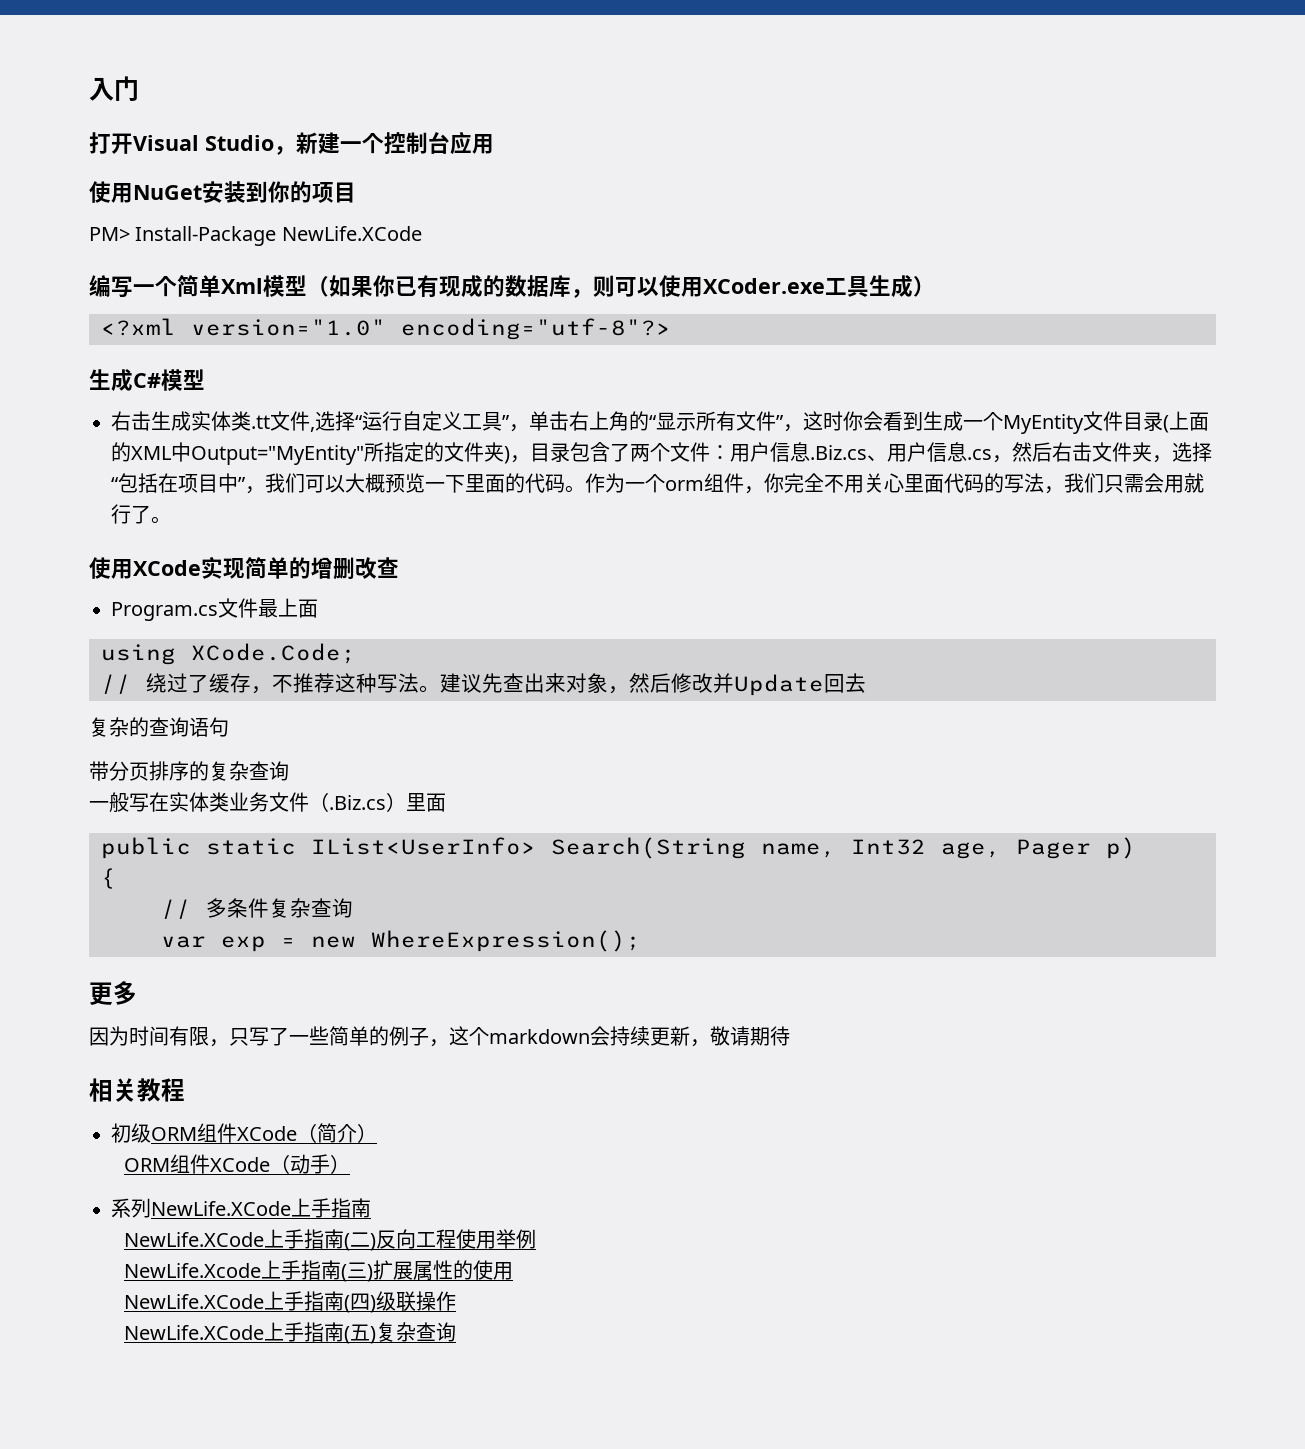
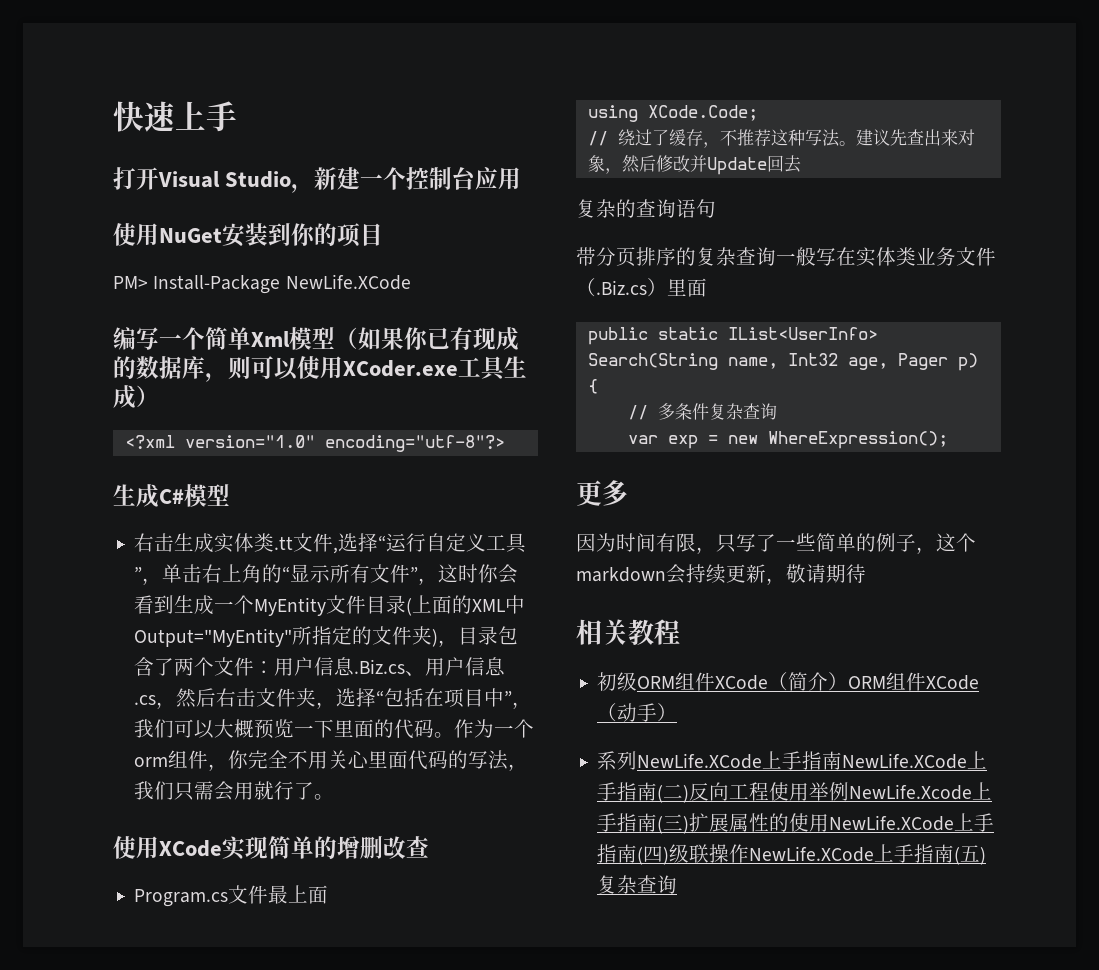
[89,76,139,101] 入门 -> [113,101,237,132] 快速上手
(289, 771) // -> (776, 256) none
(377, 1133) // -> (849, 681) none
(371, 1208) // -> (843, 760) none
(537, 1239) // -> (850, 791) none
(514, 1271) // -> (830, 823) none
(457, 1301) // -> (750, 853) none

